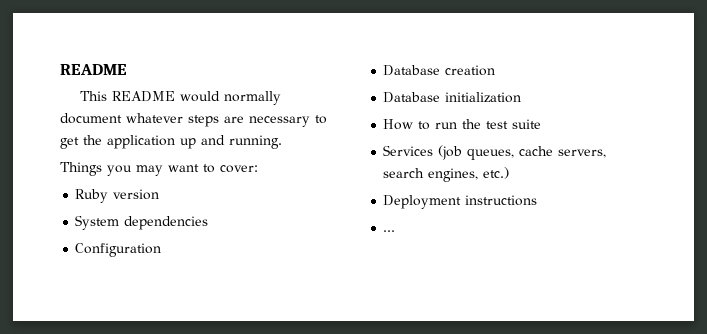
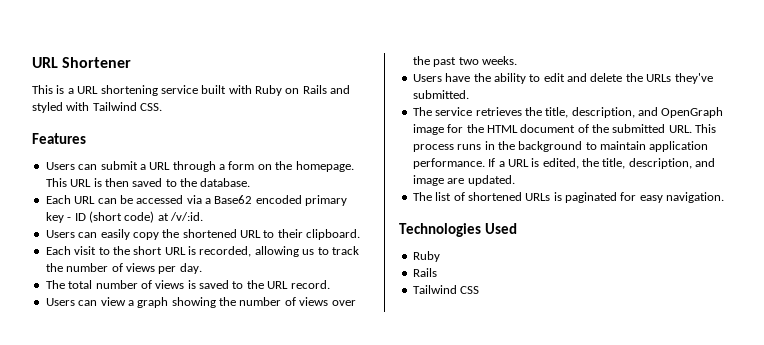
[60,64,127,75] [79,91,281,105] [60,113,327,127] [60,135,282,149] [60,162,258,176] [75,189,160,203] [75,215,209,230] [75,243,162,257] [383,65,496,76] [383,92,522,103] [383,119,542,130] [383,145,607,160] [383,167,510,182] [383,195,538,209] [383,230,396,232] README // This README would normally document whatever steps are necessary to get the application up and running. // Things you may want to cover: // Ruby version // System dependencies // Configuration // Database creation // Database initialization // How to run the test suite // Services (job queues, cache servers, search engines, etc.) // Deployment instructions // ... -> [32,57,132,68] [32,85,351,96] [32,102,163,113] [32,133,86,144] [45,161,354,172] [45,178,251,187] [45,195,348,206] [45,211,203,223] [45,229,361,240] [45,246,359,257] [45,263,202,274] [45,280,330,289] [45,297,356,308] [412,56,517,67] [412,73,713,84] [412,90,469,99] [412,107,724,118] [412,124,717,135] [412,141,709,152] [412,158,716,169] [412,175,515,186] [412,192,725,203] [399,223,517,237] [412,251,440,262] [412,268,437,277] [412,285,480,294] URL Shortener // This is a URL shortening service built with Ruby on Rails and styled with Tailwind CSS. // Features // Users can submit a URL through a form on the homepage. This URL is then saved to the database. // Each URL can be accessed via a Base62 encoded primary key - ID (short code) at /v/:id. // Users can easily copy the shortened URL to their clipboard. // Each visit to the short URL is recorded, allowing us to track the number of views per day. // The total number of views is saved to the URL record. // Users can view a graph showing the number of views over the past two weeks. // Users have the ability to edit and delete the URLs they've submitted. // The service retrieves the title, description, and OpenGraph image for the HTML document of the submitted URL. This process runs in the background to maintain application performance. If a URL is edited, the title, description, and image are updated. // The list of shortened URLs is paginated for easy navigation. // Technologies Used // Ruby // Rails // Tailwind CSS

